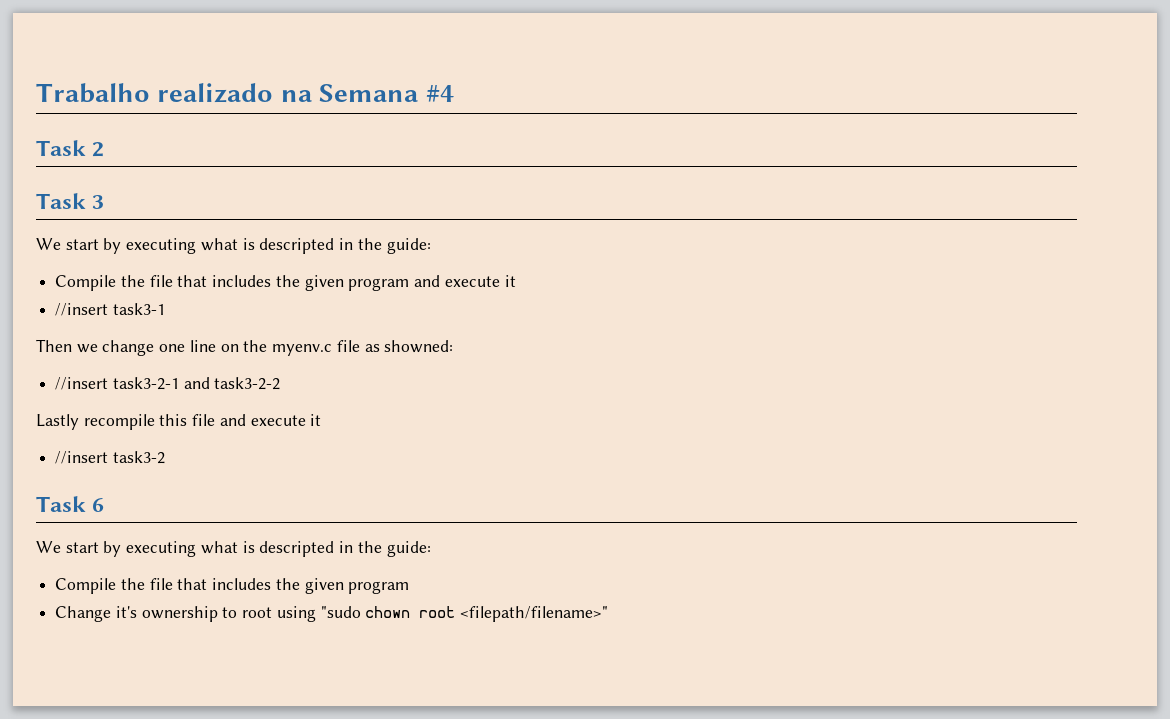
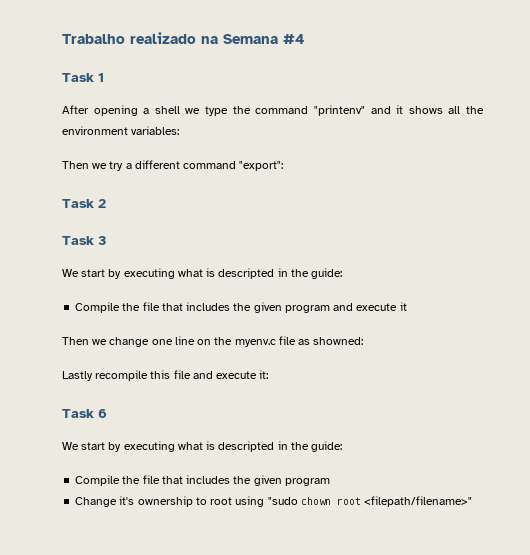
(454, 93) none -> [62,73,104,82] [62,105,485,116] [62,126,180,135] [62,160,284,171] // Task 1 // After opening a shell we type the command "printenv" and it shows all the environment variables: // Then we try a different command "export":
[55,303,165,316] // //insert task3-1 -> (407, 306) none
[55,377,281,390] // //insert task3-2-1 and task3-2-2 -> (364, 341) none
[310,414,322,426] [55,451,165,464] it // //insert task3-2 -> [259,370,269,379] it:

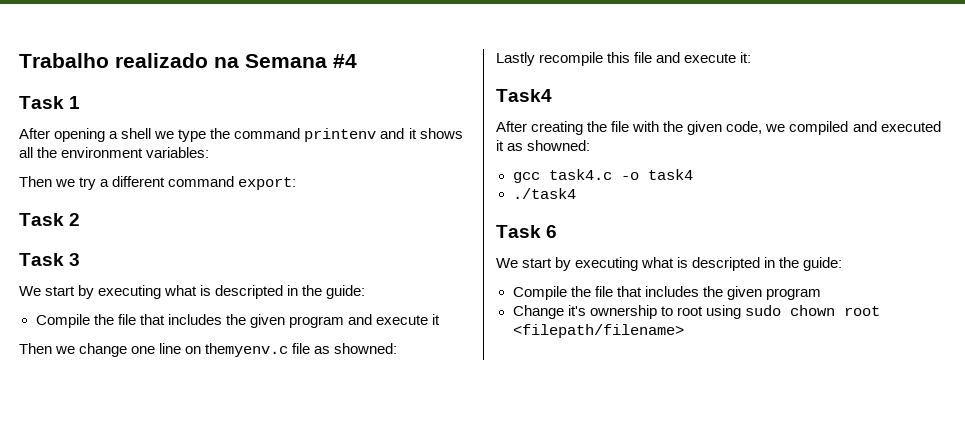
[313,105,365,116] "printenv" -> [304,128,377,142] printenv
[239,161,284,171] "export": -> [238,177,297,190] export:
[214,337,276,347] the myenv.c -> [205,343,289,357] themyenv.c
(269, 374) none -> [496,89,552,102] [496,121,941,135] [496,140,591,151] [512,169,693,183] [512,188,576,199] // Task4 // After creating the file with the given code, we compiled and executed it as showned: // gcc task4.c -o task4 // ./task4
[267,497,298,505] "sudo -> [744,305,781,316] sudo
[364,496,473,507] <filepath/filename>" -> [512,324,684,338] <filepath/filename>

